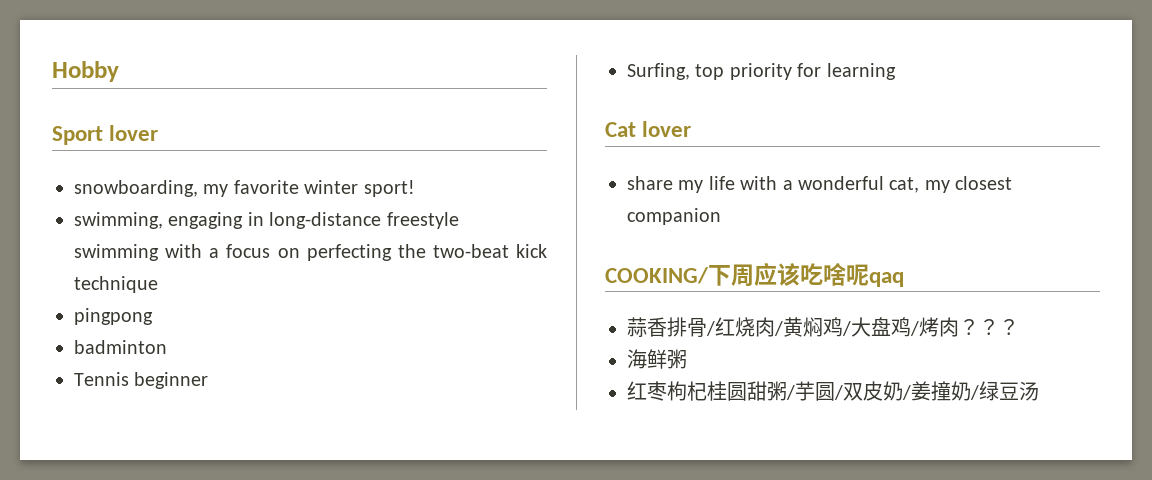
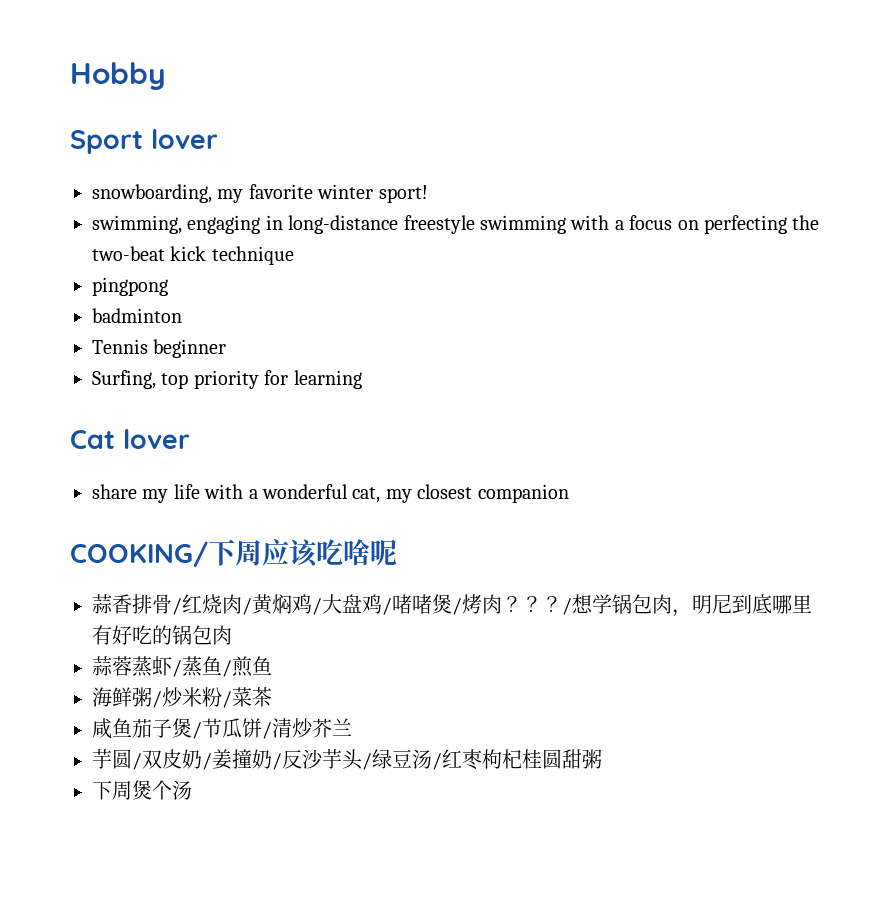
[869,272,904,287] qaq -> (397, 552) none
(919, 328) none -> [392,594,462,615] 啫啫煲/
[627,349,687,369] [627,381,795,401] // 海鲜粥 // 红枣枸杞桂圆甜粥/ -> [562,594,812,617] [92,625,232,645] [92,656,272,677] [92,687,272,708] [92,718,352,739] /想学锅包肉，明尼到底哪里有好吃的锅包肉 // 蒜蓉蒸虾/蒸鱼/煎鱼 // 海鲜粥/炒米粉/菜茶 // 咸鱼茄子煲/节瓜饼/清炒芥兰 //
[979,381,1019,401] 绿豆 -> [282,749,602,770] [92,780,172,800] 反沙芋头/绿豆汤/红枣枸杞桂圆甜粥 // 下周煲个

